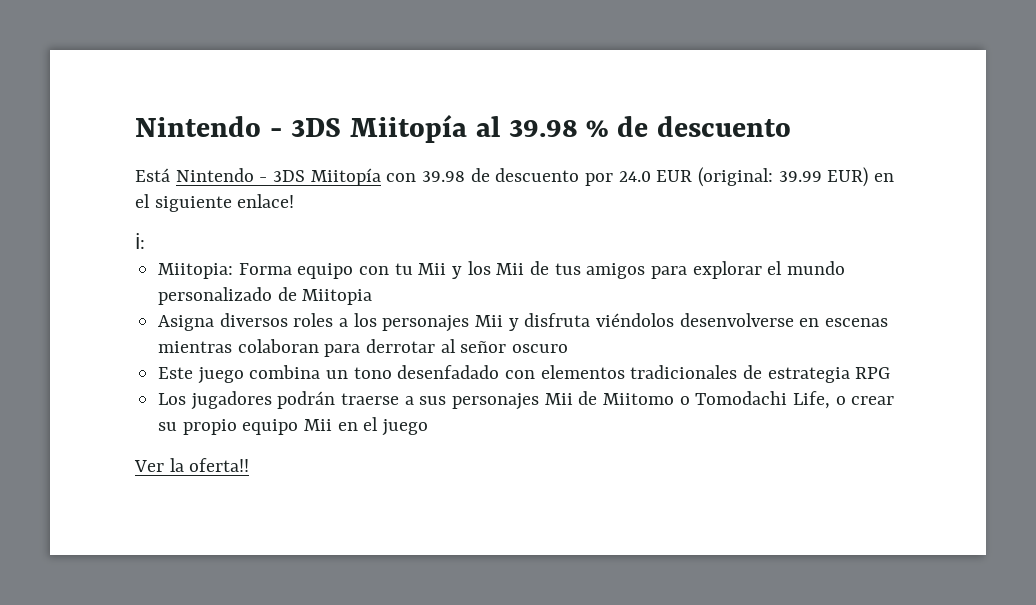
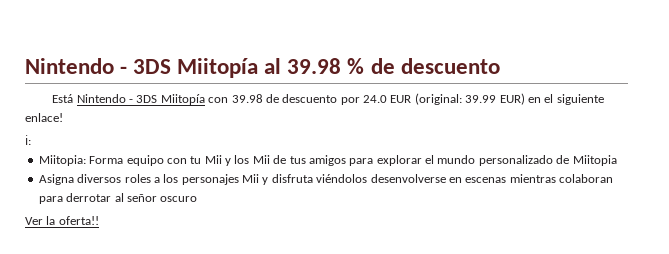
[158,365,891,384] [158,391,895,410] [158,417,429,436] // Este juego combina un tono desenfadado con elementos tradicionales de estrategia RPG // Los jugadores podrán traerse a sus personajes Mii de Miitomo o Tomodachi Life, o crear su propio equipo Mii en el juego -> (198, 199) none

